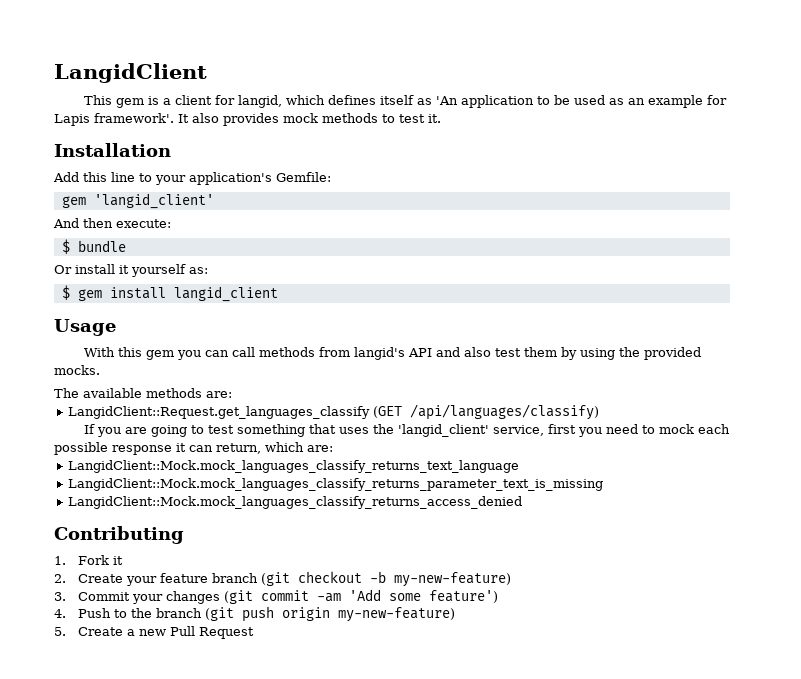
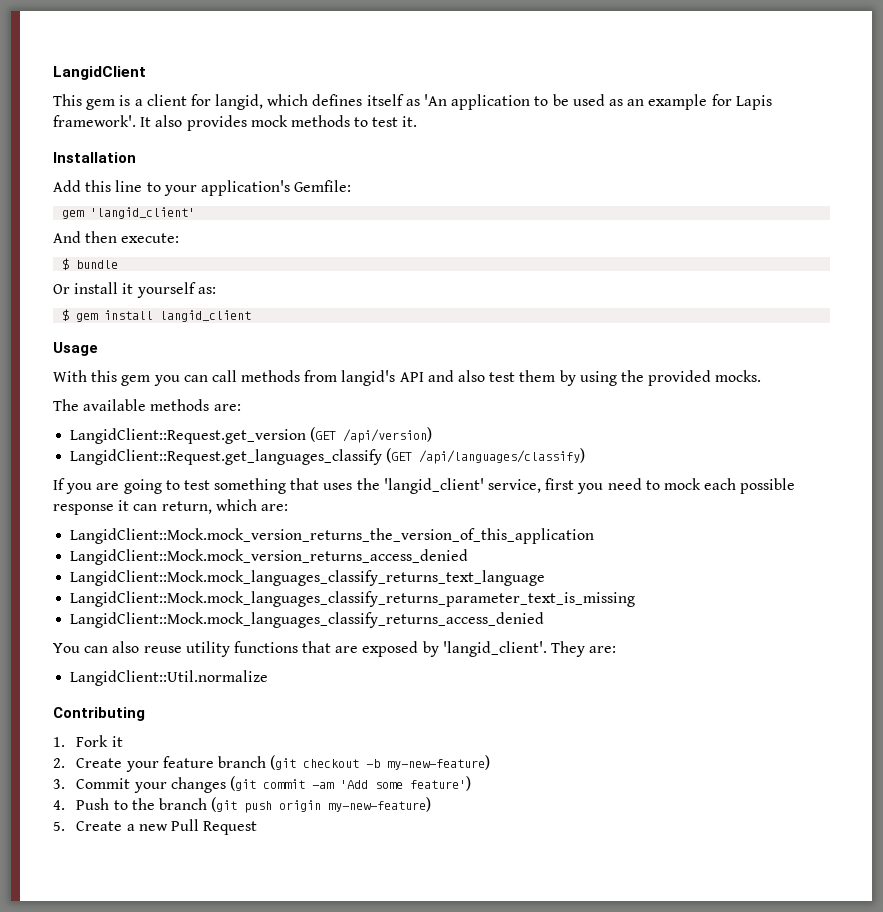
(232, 394) none -> [70,427,433,444] // LangidClient::Request.get_version (GET /api/version)
(333, 448) none -> [70,528,595,544] [70,549,469,565] // LangidClient::Mock.mock_version_returns_the_version_of_this_application // LangidClient::Mock.mock_version_returns_access_denied
(523, 502) none -> [53,641,617,657] [70,670,269,686] // You can also reuse utility functions that are exposed by 'langid_client'. They are: // LangidClient::Util.normalize

